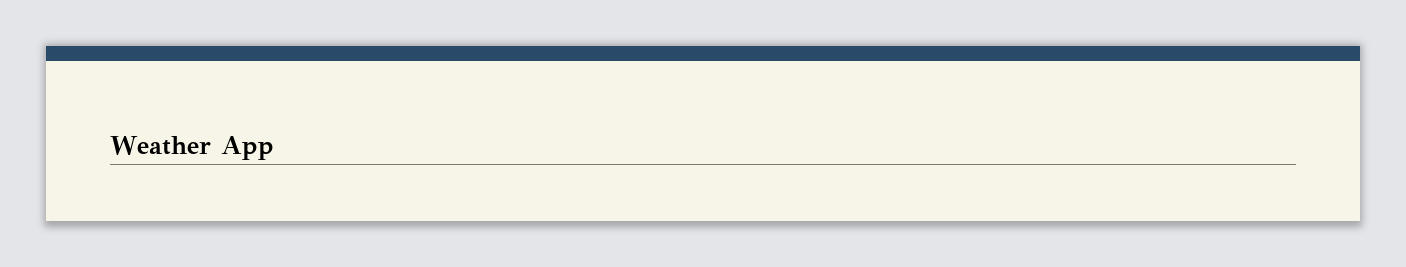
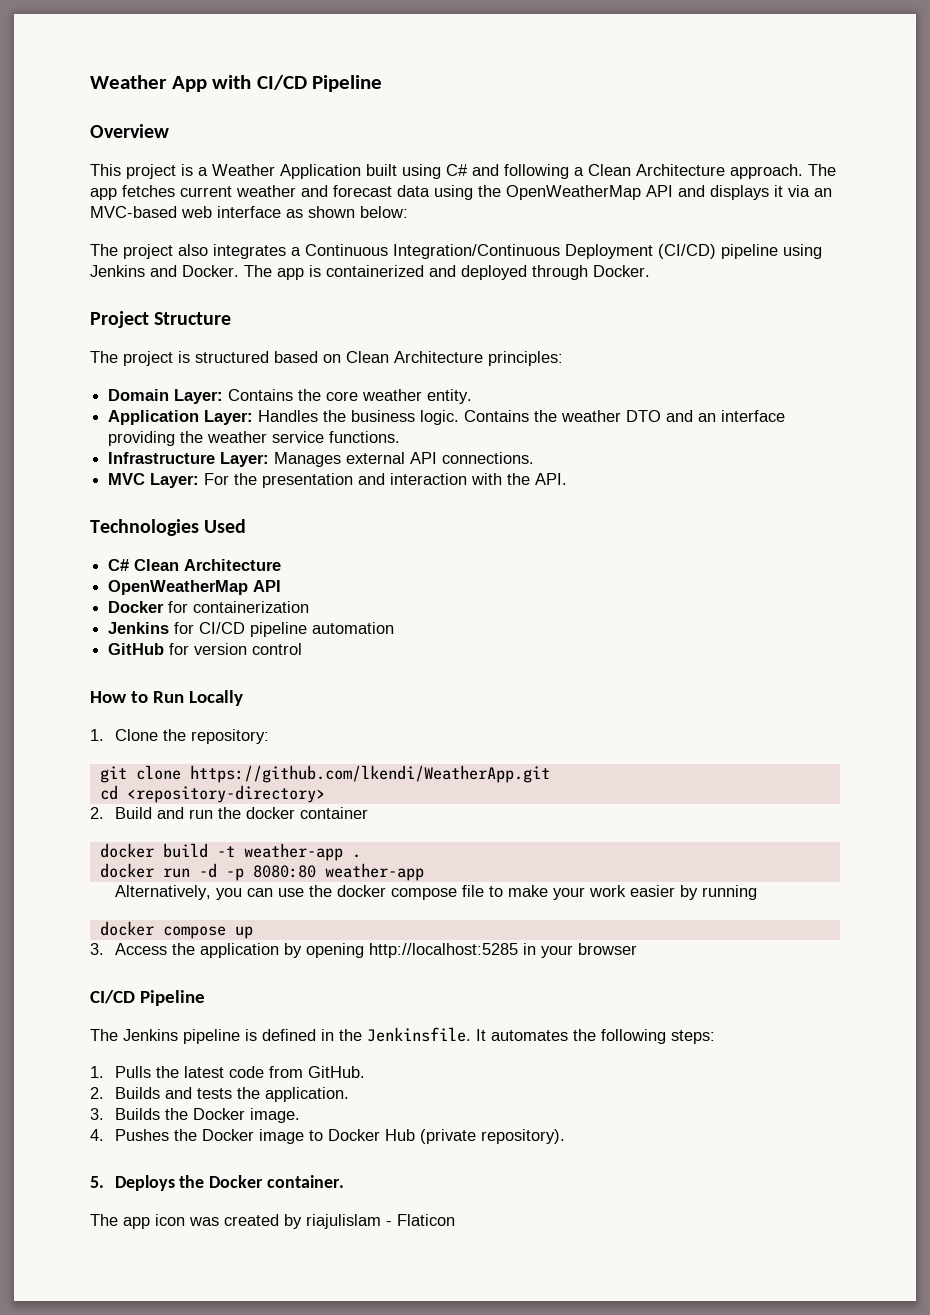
(274, 148) none -> [212,75,383,92] [90,124,169,138] [90,164,836,179] [90,185,832,200] [90,206,408,218] [90,244,822,259] [90,265,650,280] [90,311,232,328] [90,351,563,366] [108,389,473,404] [108,410,786,425] [108,431,401,446] [108,452,535,467] [108,473,568,488] [90,519,247,536] [108,559,282,571] [108,580,282,595] [108,601,310,613] [108,622,395,637] [108,643,303,655] [90,690,243,706] [90,729,269,744] [99,765,550,783] [99,785,325,803] [90,807,368,819] [99,843,361,861] [99,863,424,881] [114,885,757,900] [99,921,253,939] [90,943,637,958] [90,990,205,1006] [90,1027,715,1044] [90,1066,365,1078] [90,1087,349,1102] [90,1108,300,1123] [90,1129,565,1144] [90,1175,344,1191] [90,1214,455,1229] with CI/CD Pipeline // Overview // This project is a Weather Application built using C# and following a Clean Architecture approach. The app fetches current weather and forecast data using the OpenWeatherMap API and displays it via an MVC-based web interface as shown below: // The project also integrates a Continuous Integration/Continuous Deployment (CI/CD) pipeline using Jenkins and Docker. The app is containerized and deployed through Docker. // Project Structure // The project is structured based on Clean Architecture principles: // Domain Layer: Contains the core weather entity. // Application Layer: Handles the business logic. Contains the weather DTO and an interface providing the weather service functions. // Infrastructure Layer: Manages external API connections. // MVC Layer: For the presentation and interaction with the API. // Technologies Used // C# Clean Architecture // OpenWeatherMap API // Docker for containerization // Jenkins for CI/CD pipeline automation // GitHub for version control // How to Run Locally // 1. Clone the repository: // git clone https://github.com/lkendi/WeatherApp.git // cd <repository-directory> // 2. Build and run the docker container // docker build -t weather-app . // docker run -d -p 8080:80 weather-app // Alternatively, you can use the docker compose file to make your work easier by running // docker compose up // 3. Access the application by opening http://localhost:5285 in your browser // CI/CD Pipeline // The Jenkins pipeline is defined in the Jenkinsfile. It automates the following steps: // 1. Pulls the latest code from GitHub. // 2. Builds and tests the application. // 3. Builds the Docker image. // 4. Pushes the Docker image to Docker Hub (private repository). // 5. Deploys the Docker container. // The app icon was created by riajulislam - Flaticon

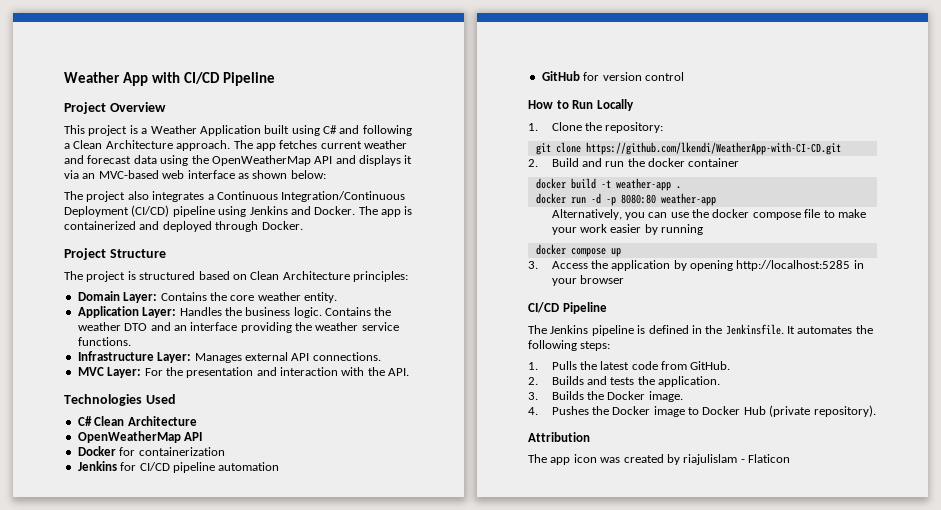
(383, 83) none -> [64,102,106,114] Project
[189,765,550,783] [99,785,325,803] https://github.com/lkendi/WeatherApp.git // cd <repository-directory> -> [585,142,841,155] https://github.com/lkendi/WeatherApp-with-CI-CD.git
[90,1175,344,1191] 5. Deploys the Docker container. -> [528,432,590,442] Attribution

